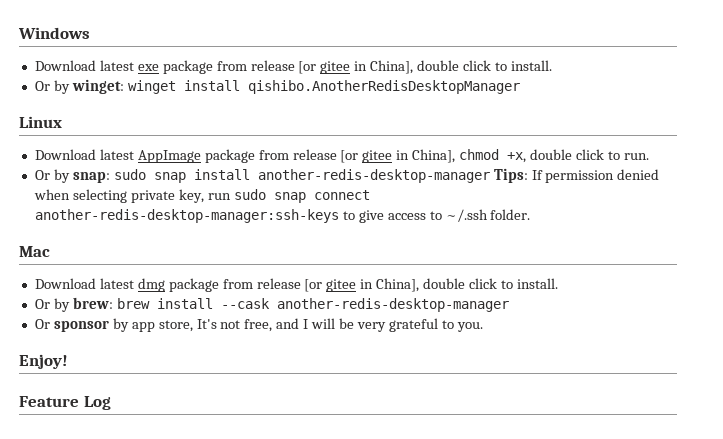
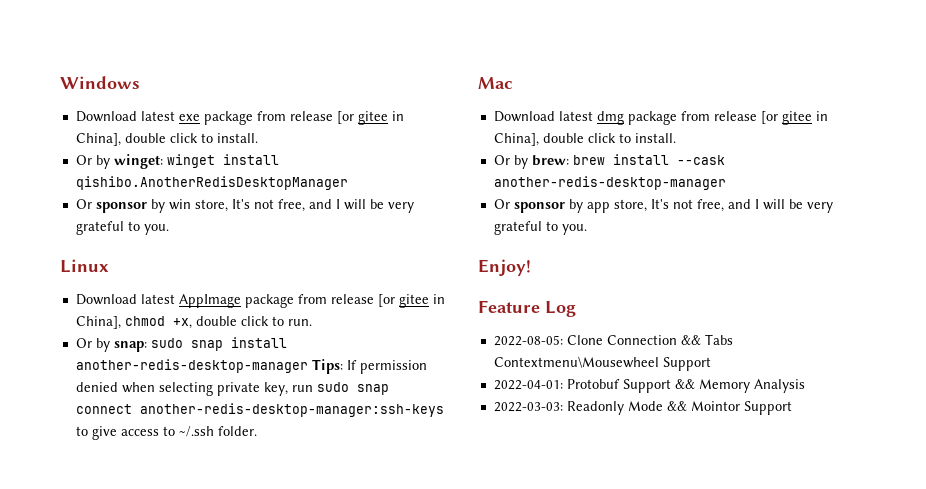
(520, 87) none -> [75,199,414,213] [75,221,169,235] // Or sponsor by win store, It's not free, and I will be very grateful to you.
(111, 403) none -> [493,334,733,346] [493,356,711,371] [493,379,805,393] [493,401,792,415] // 2022-08-05: Clone Connection && Tabs Contextmenu\Mousewheel Support // 2022-04-01: Protobuf Support && Memory Analysis // 2022-03-03: Readonly Mode && Mointor Support

